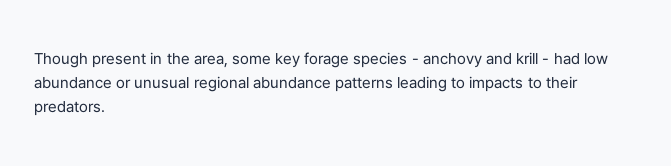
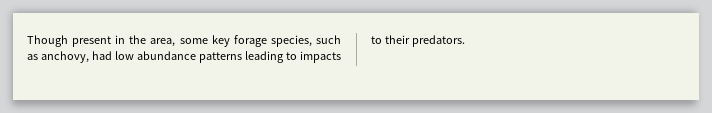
[353,52,608,68] [34,76,249,92] species - anchovy and krill - had low abundance or unusual regional -> [270,35,341,47] [27,51,134,63] species, such as anchovy, had low

